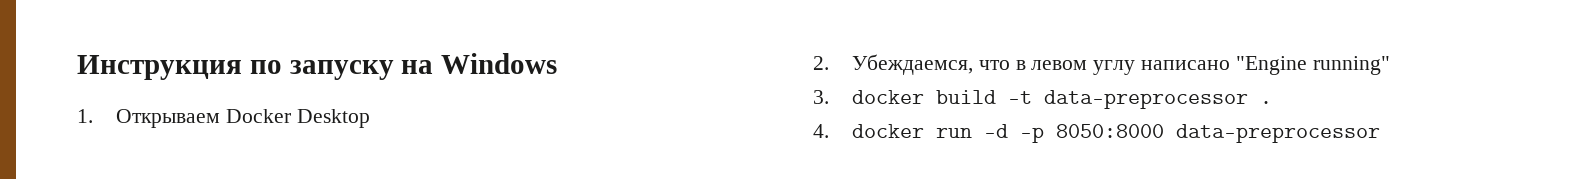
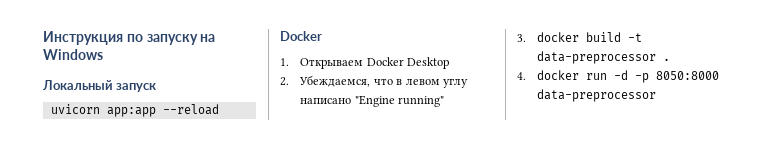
(558, 63) none -> [42,80,157,92] [50,104,219,117] [280,31,322,41] // Локальный запуск // uvicorn app:app --reload // Docker

